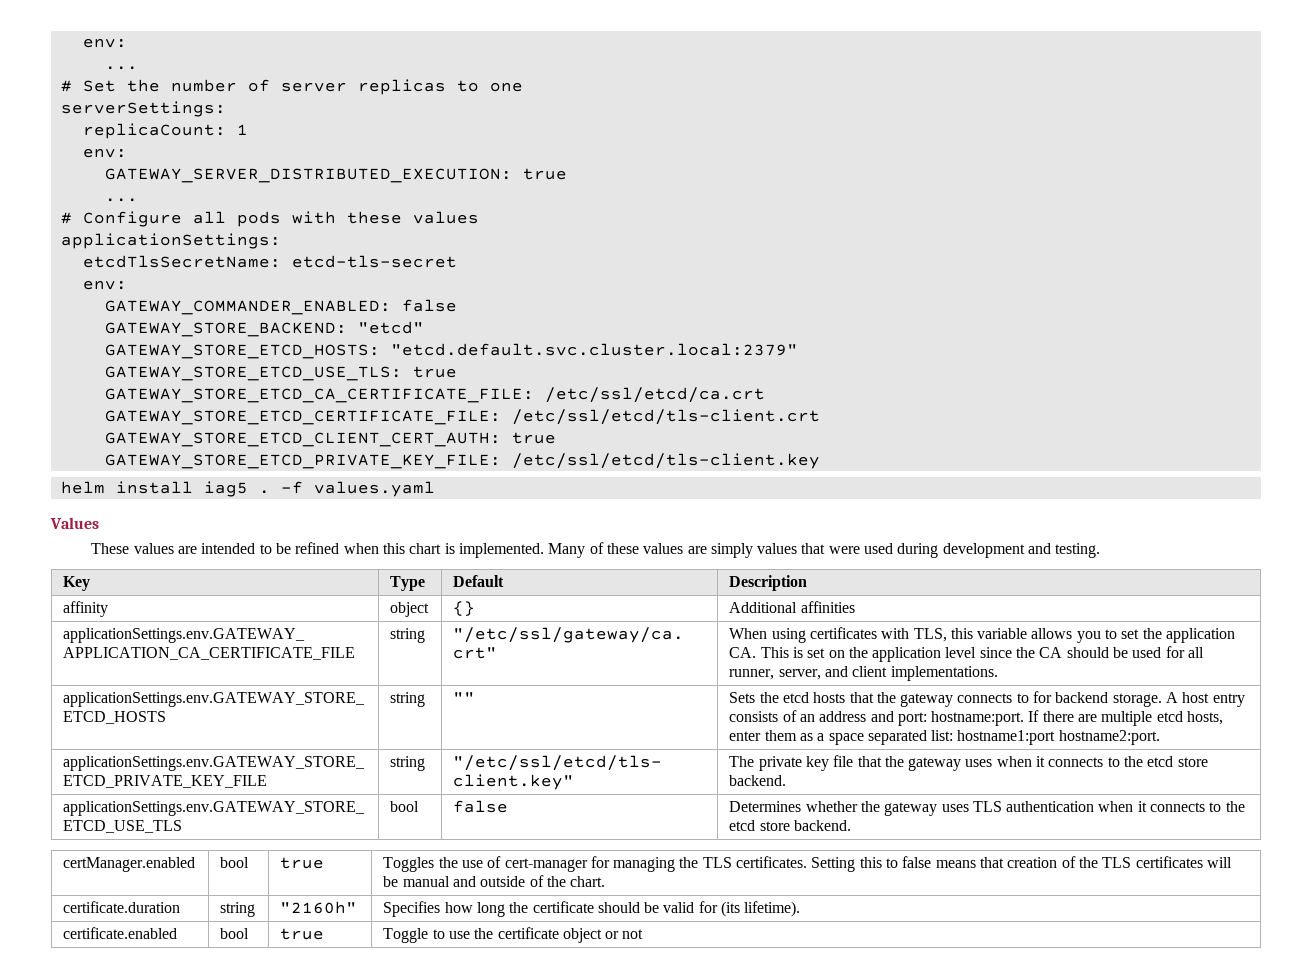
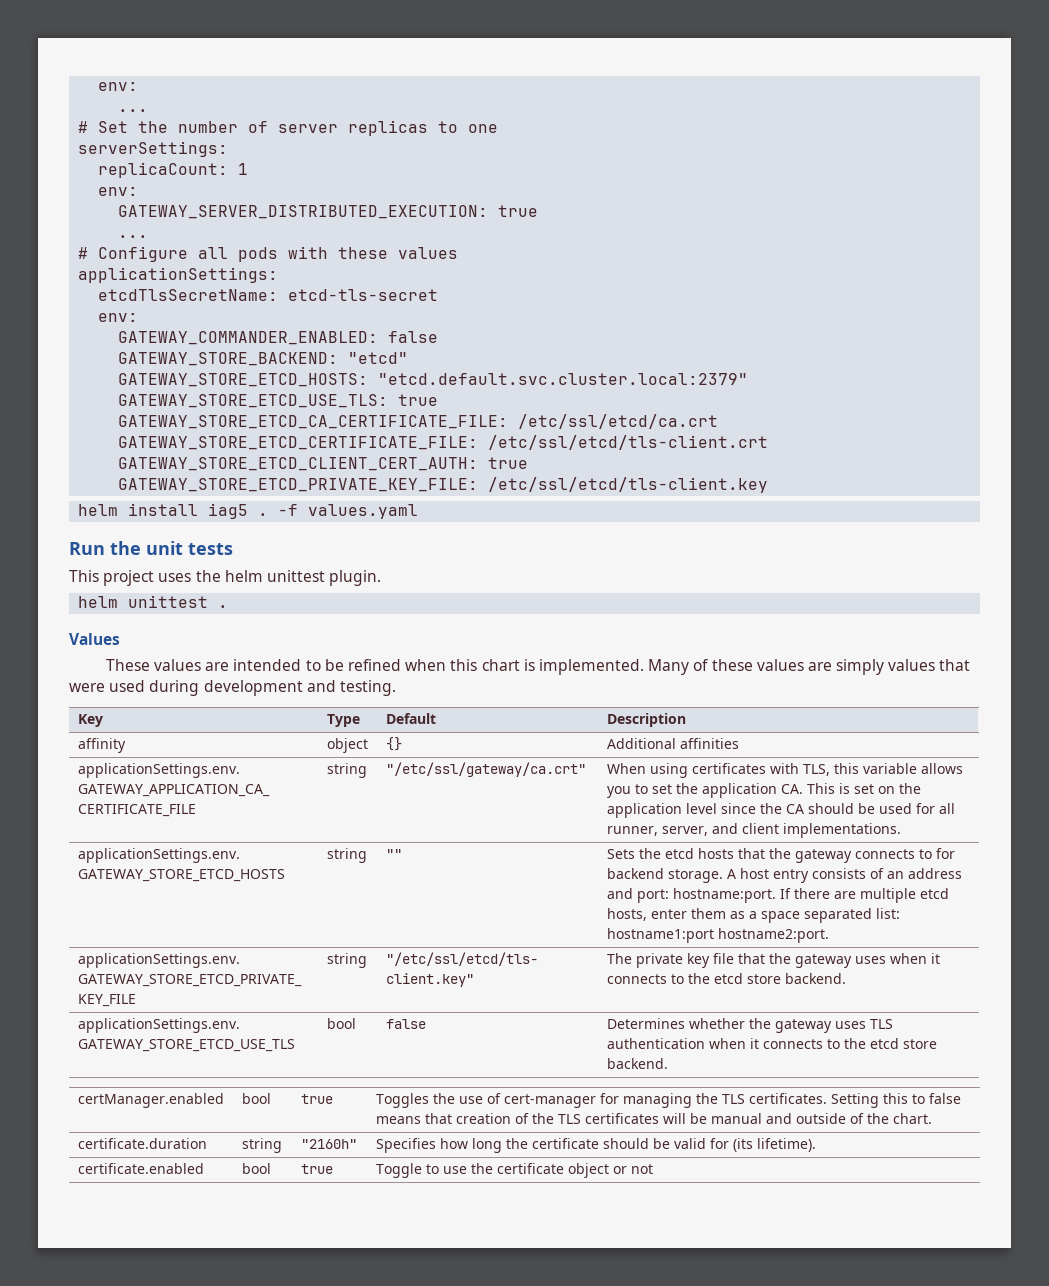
(435, 489) none -> [69,541,233,555] [69,570,382,586] [78,595,229,608] // Run the unit tests // This project uses the helm unittest plugin. // helm unittest .

